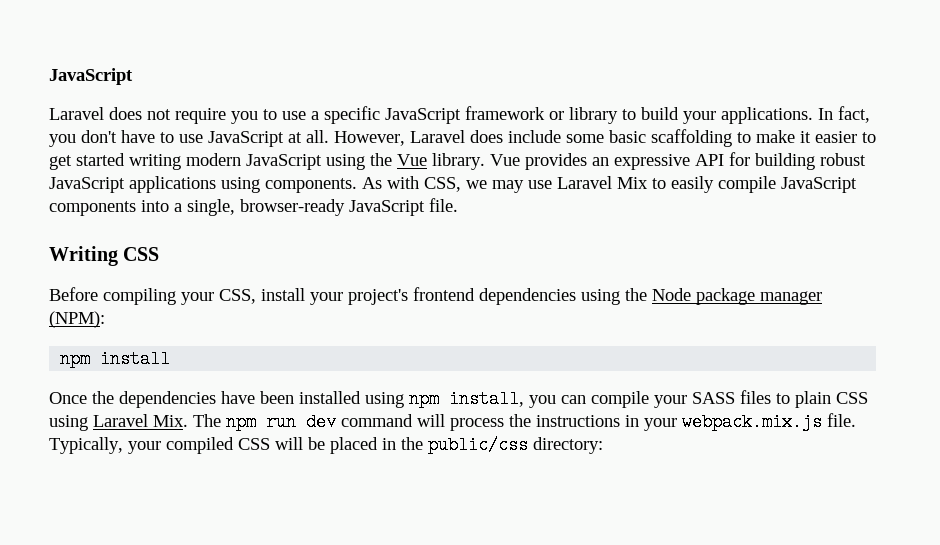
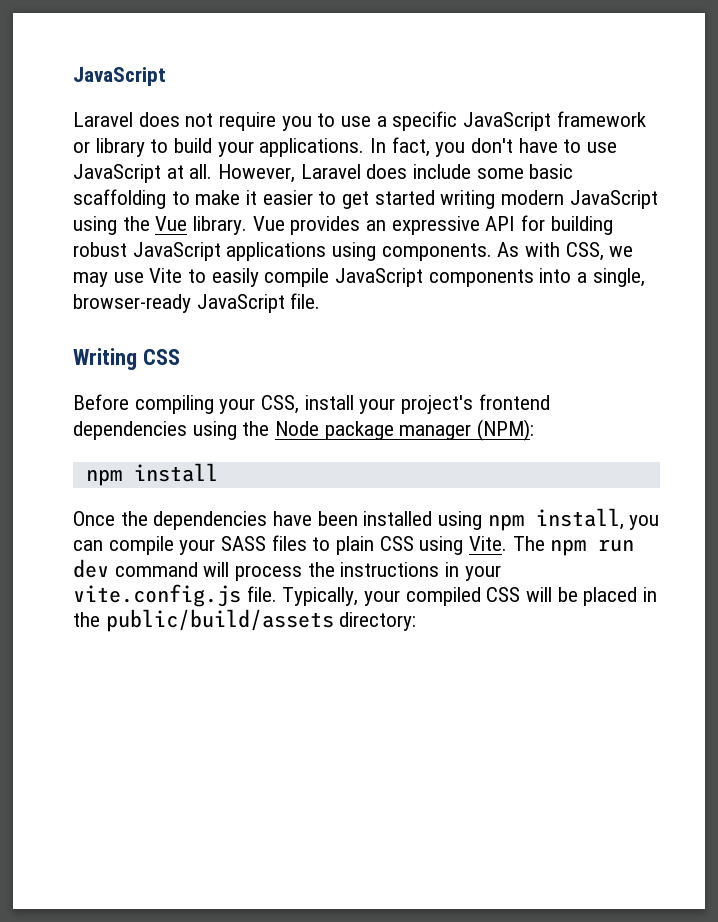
[557,176,648,189] Laravel Mix -> [149,268,183,283] Vite
[93,414,188,427] Laravel Mix. -> [469,536,508,551] Vite.
[682,413,822,431] webpack.mix.js -> [73,584,241,607] vite.config.js
[428,436,528,454] public/css -> [105,609,334,632] public/build/assets

